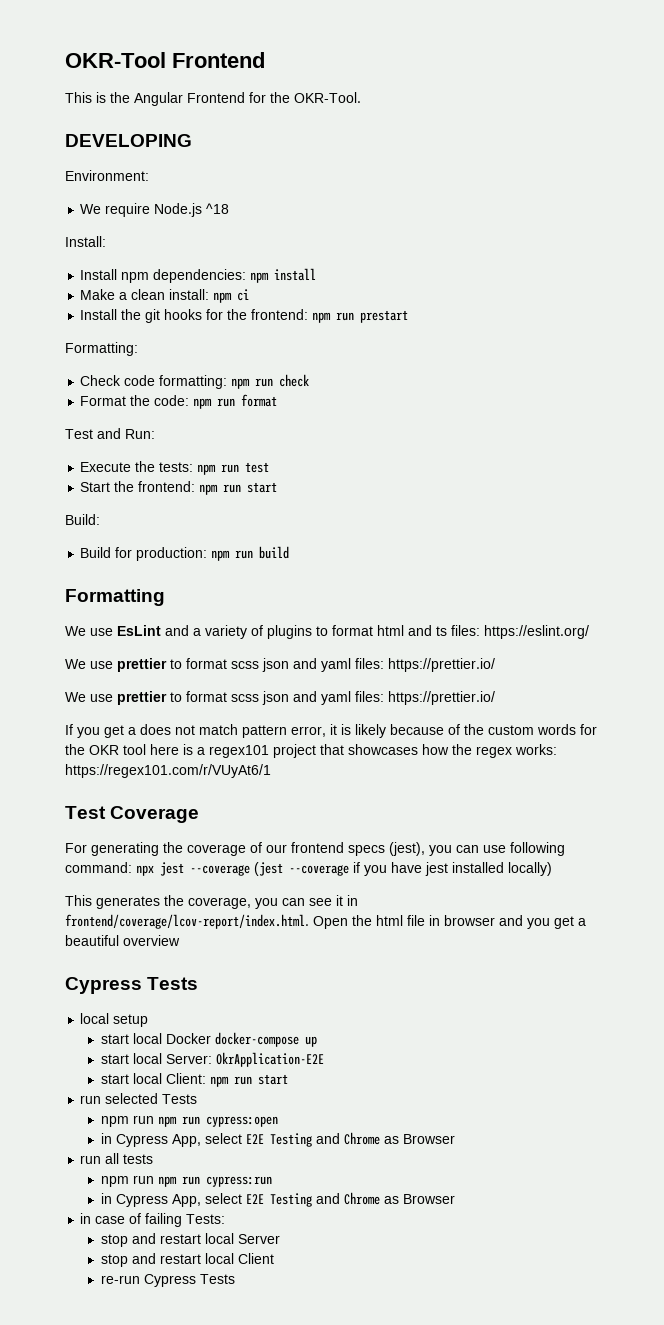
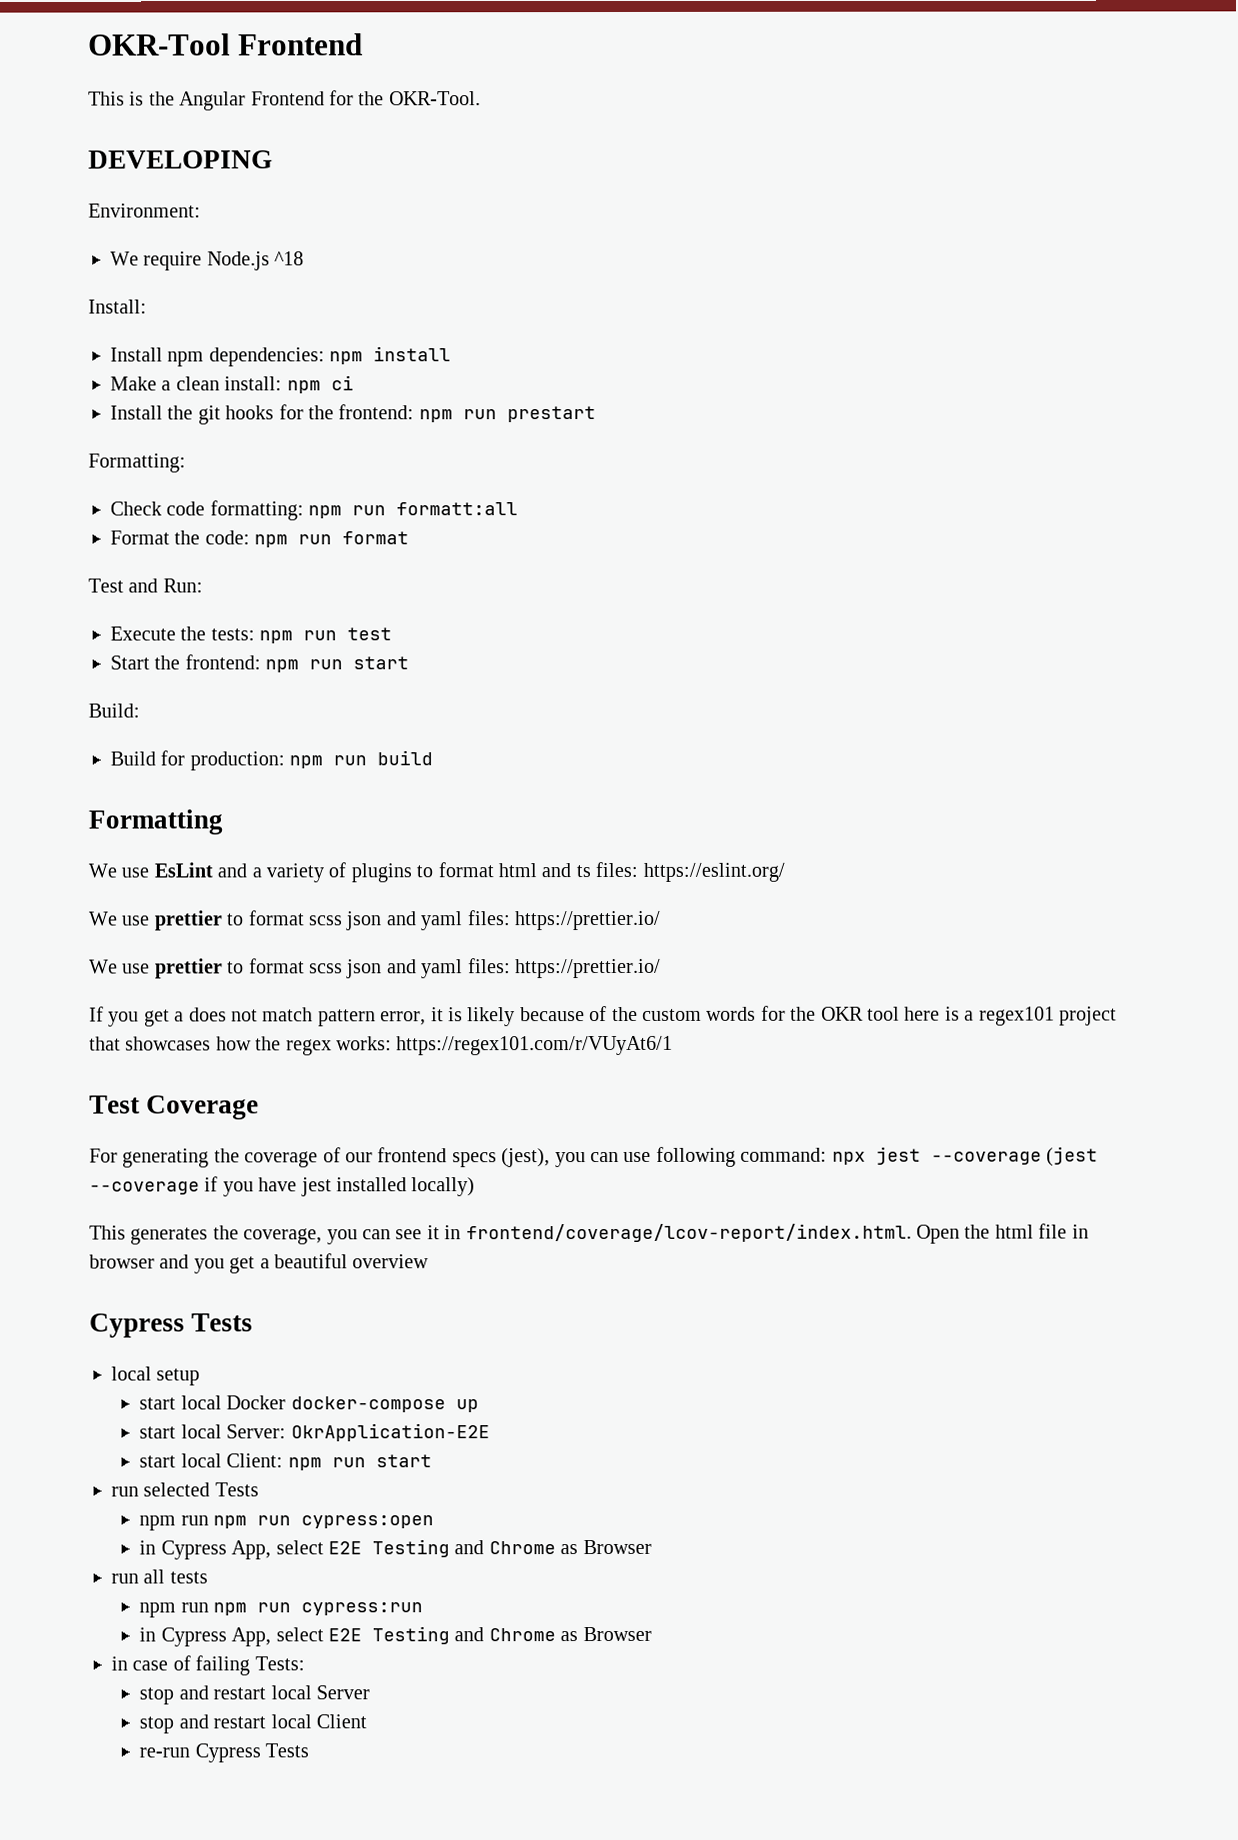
[279,374,310,387] check -> [396,502,519,516] formatt:all

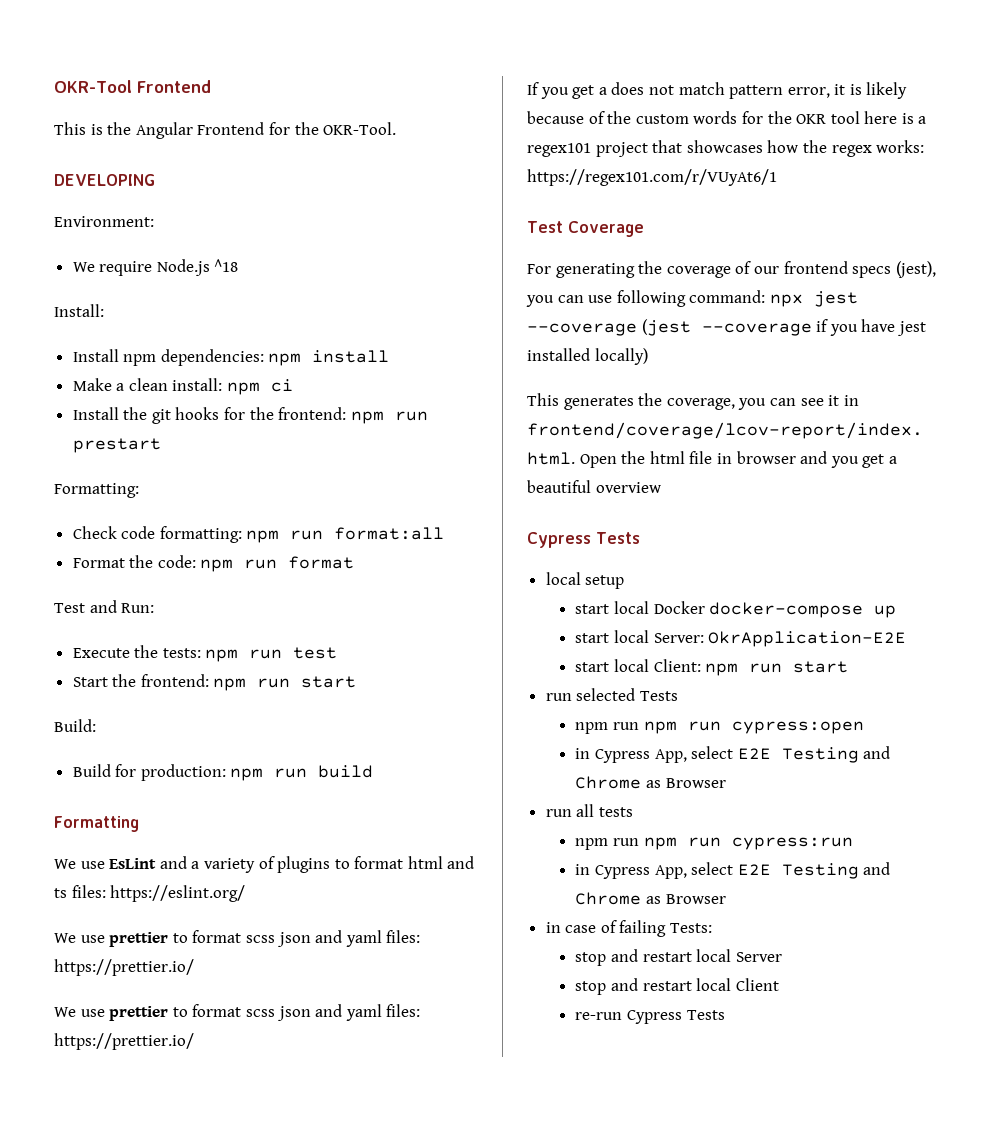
[396,502,519,516] formatt:all -> [334,527,445,540] format:all

